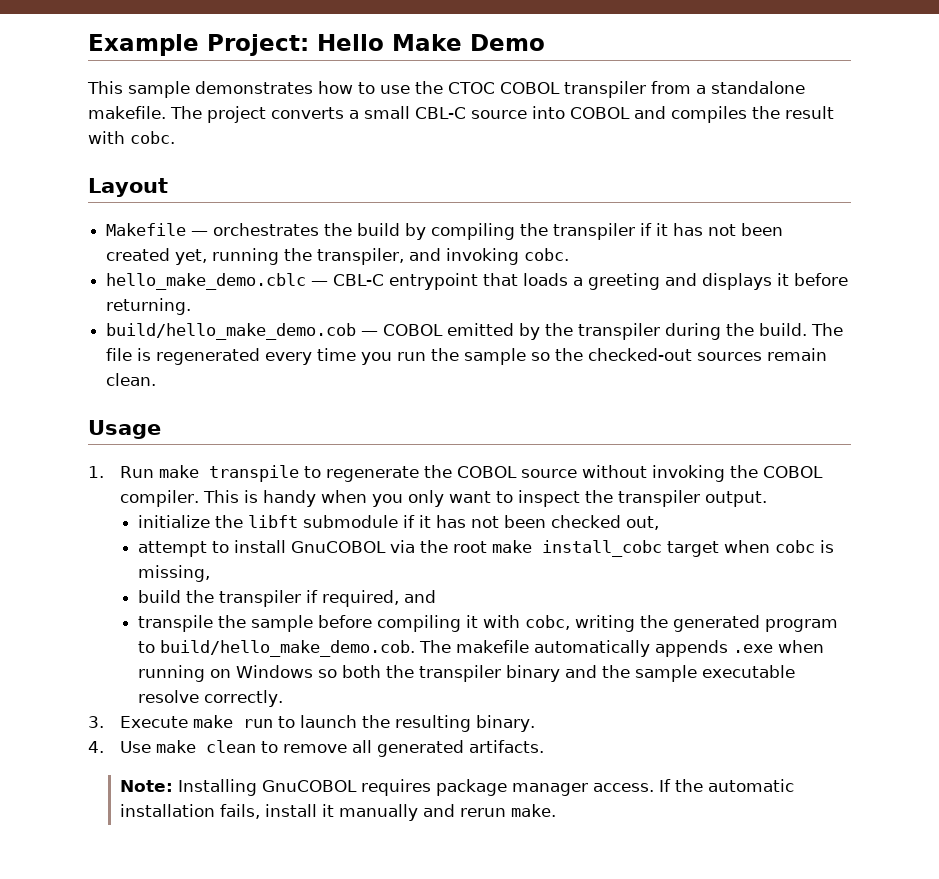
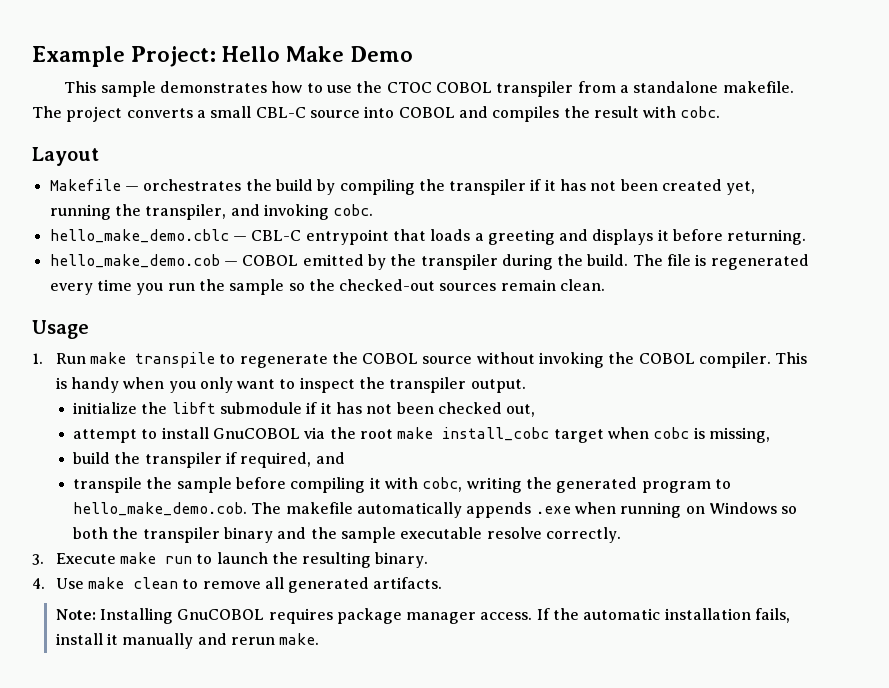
[106,323,357,340] build/hello_make_demo.cob -> [49,254,220,268] hello_make_demo.cob
[160,640,416,657] build/hello_make_demo.cob. -> [73,502,248,516] hello_make_demo.cob.

